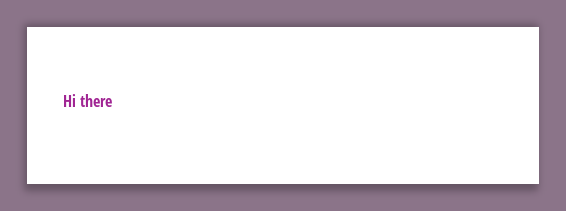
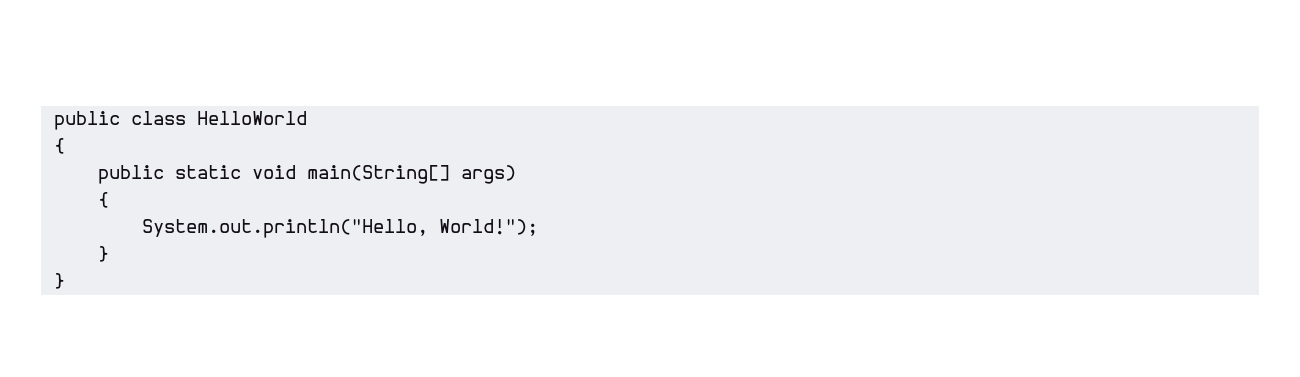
[63,94,113,107] Hi there -> [53,111,307,130] [53,138,65,154] [97,165,516,184] [97,192,109,208] [141,219,538,238] [97,246,109,262] [53,273,65,289] public class HelloWorld // { // public static void main(String[] args) // { // System.out.println("Hello, World!"); // } // }

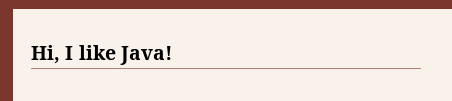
[53,111,307,130] [53,138,65,154] [97,165,516,184] [97,192,109,208] [141,219,538,238] [97,246,109,262] [53,273,65,289] public class HelloWorld // { // public static void main(String[] args) // { // System.out.println("Hello, World!"); // } // } -> [31,45,172,65] Hi, I like Java!

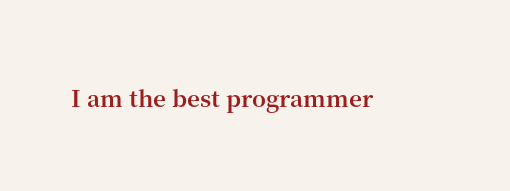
[31,45,172,65] Hi, I like Java! -> [71,89,375,113] I am the best programmer

